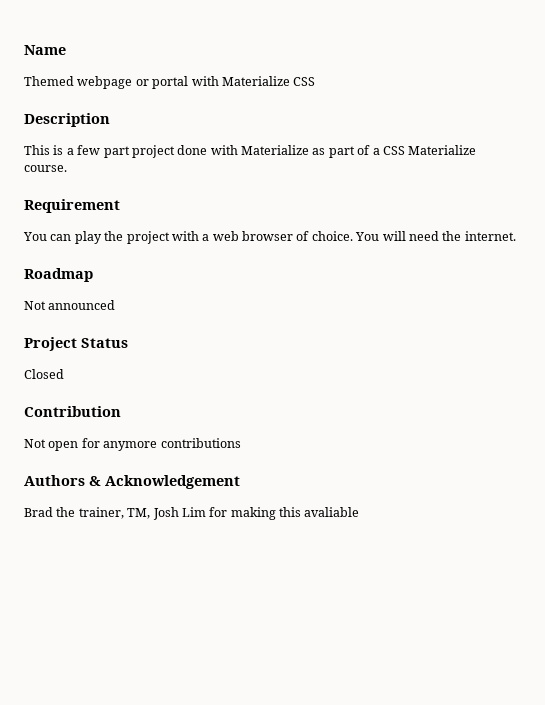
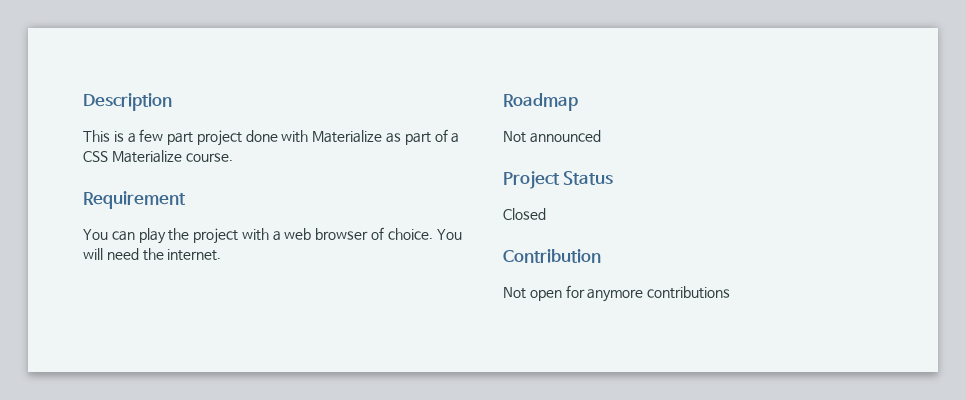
[24,45,66,55] [24,76,316,89] Name // Themed webpage or portal with Materialize CSS // -> (83, 102) none
[24,475,240,489] [24,507,360,520] // Authors & Acknowledgement // Brad the trainer, TM, Josh Lim for making this avaliable -> (731, 292) none

